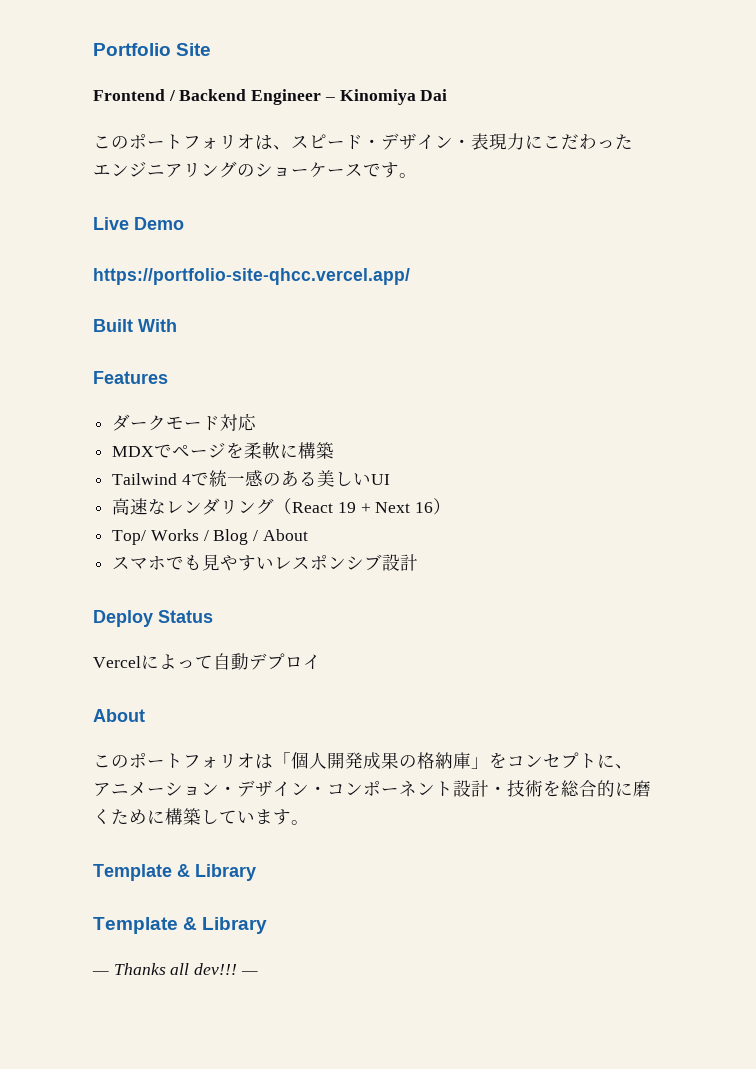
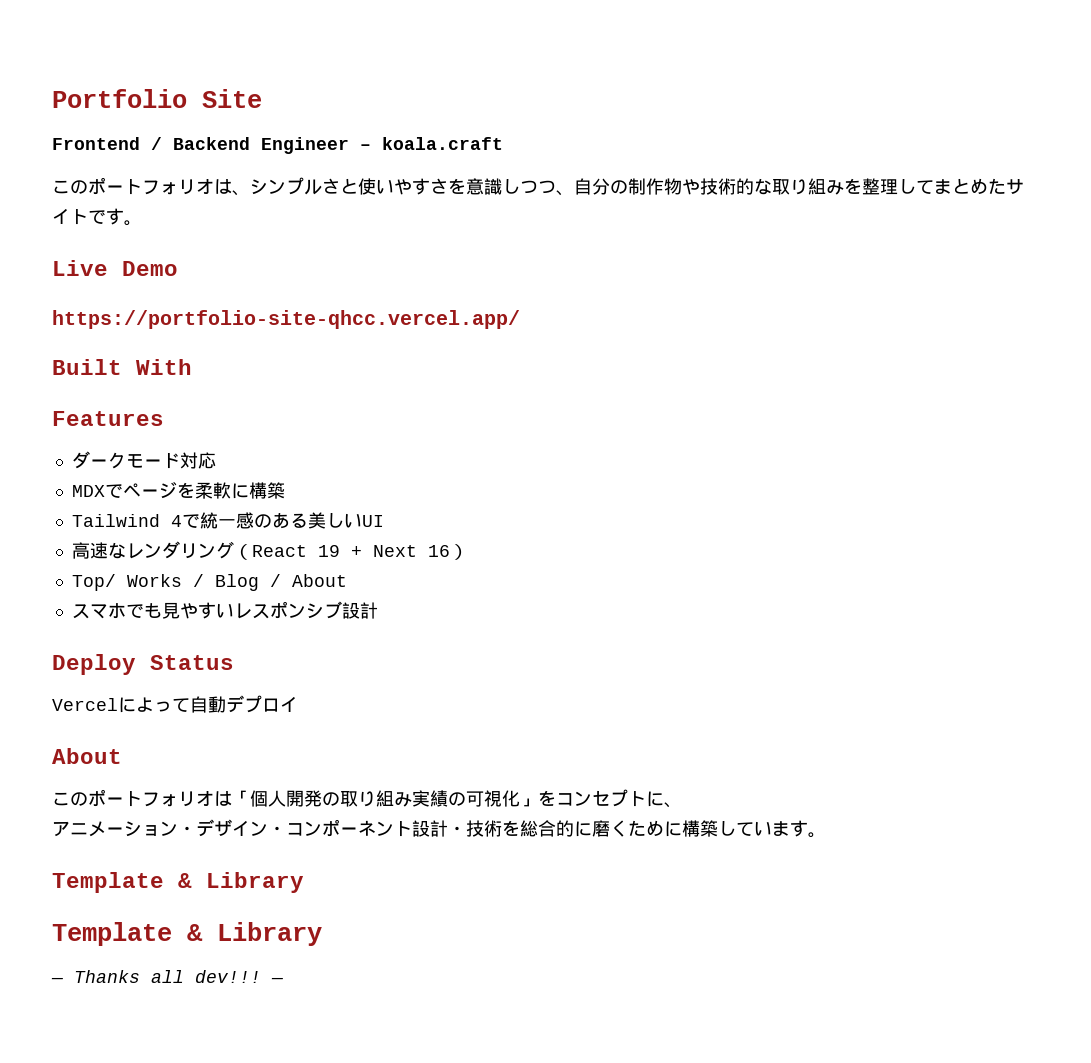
[339,89,448,105] Kinomiya Dai -> [382,137,503,150] koala.craft
[291,133,633,150] [93,161,363,178] スピード・デザイン・表現力にこだわった // エンジニアリングのショーケース -> [250,177,1024,196] [52,208,88,225] シンプルさと使いやすさを意識しつつ、自分の制作物や技術的な取り組みを整理してまとめたサイト
[363,752,471,769] 成果の格納庫 -> [322,790,520,807] の取り組み実績の可視化

